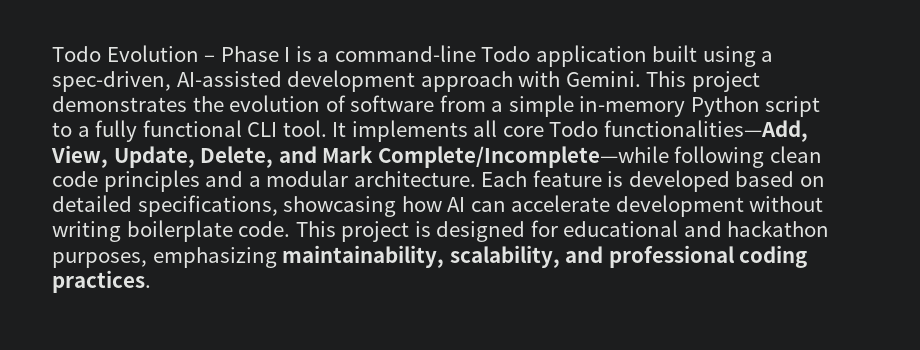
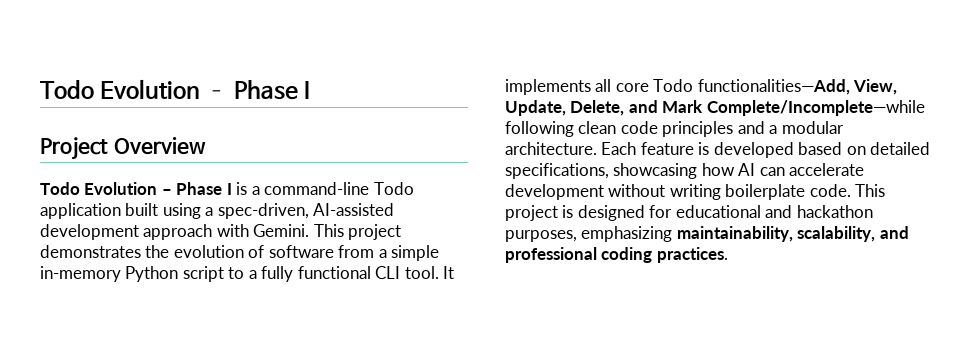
[52,45,291,62] Todo Evolution – Phase I -> [40,79,310,100] [40,137,206,160] [40,182,232,195] Todo Evolution – Phase I // Project Overview // Todo Evolution – Phase I

